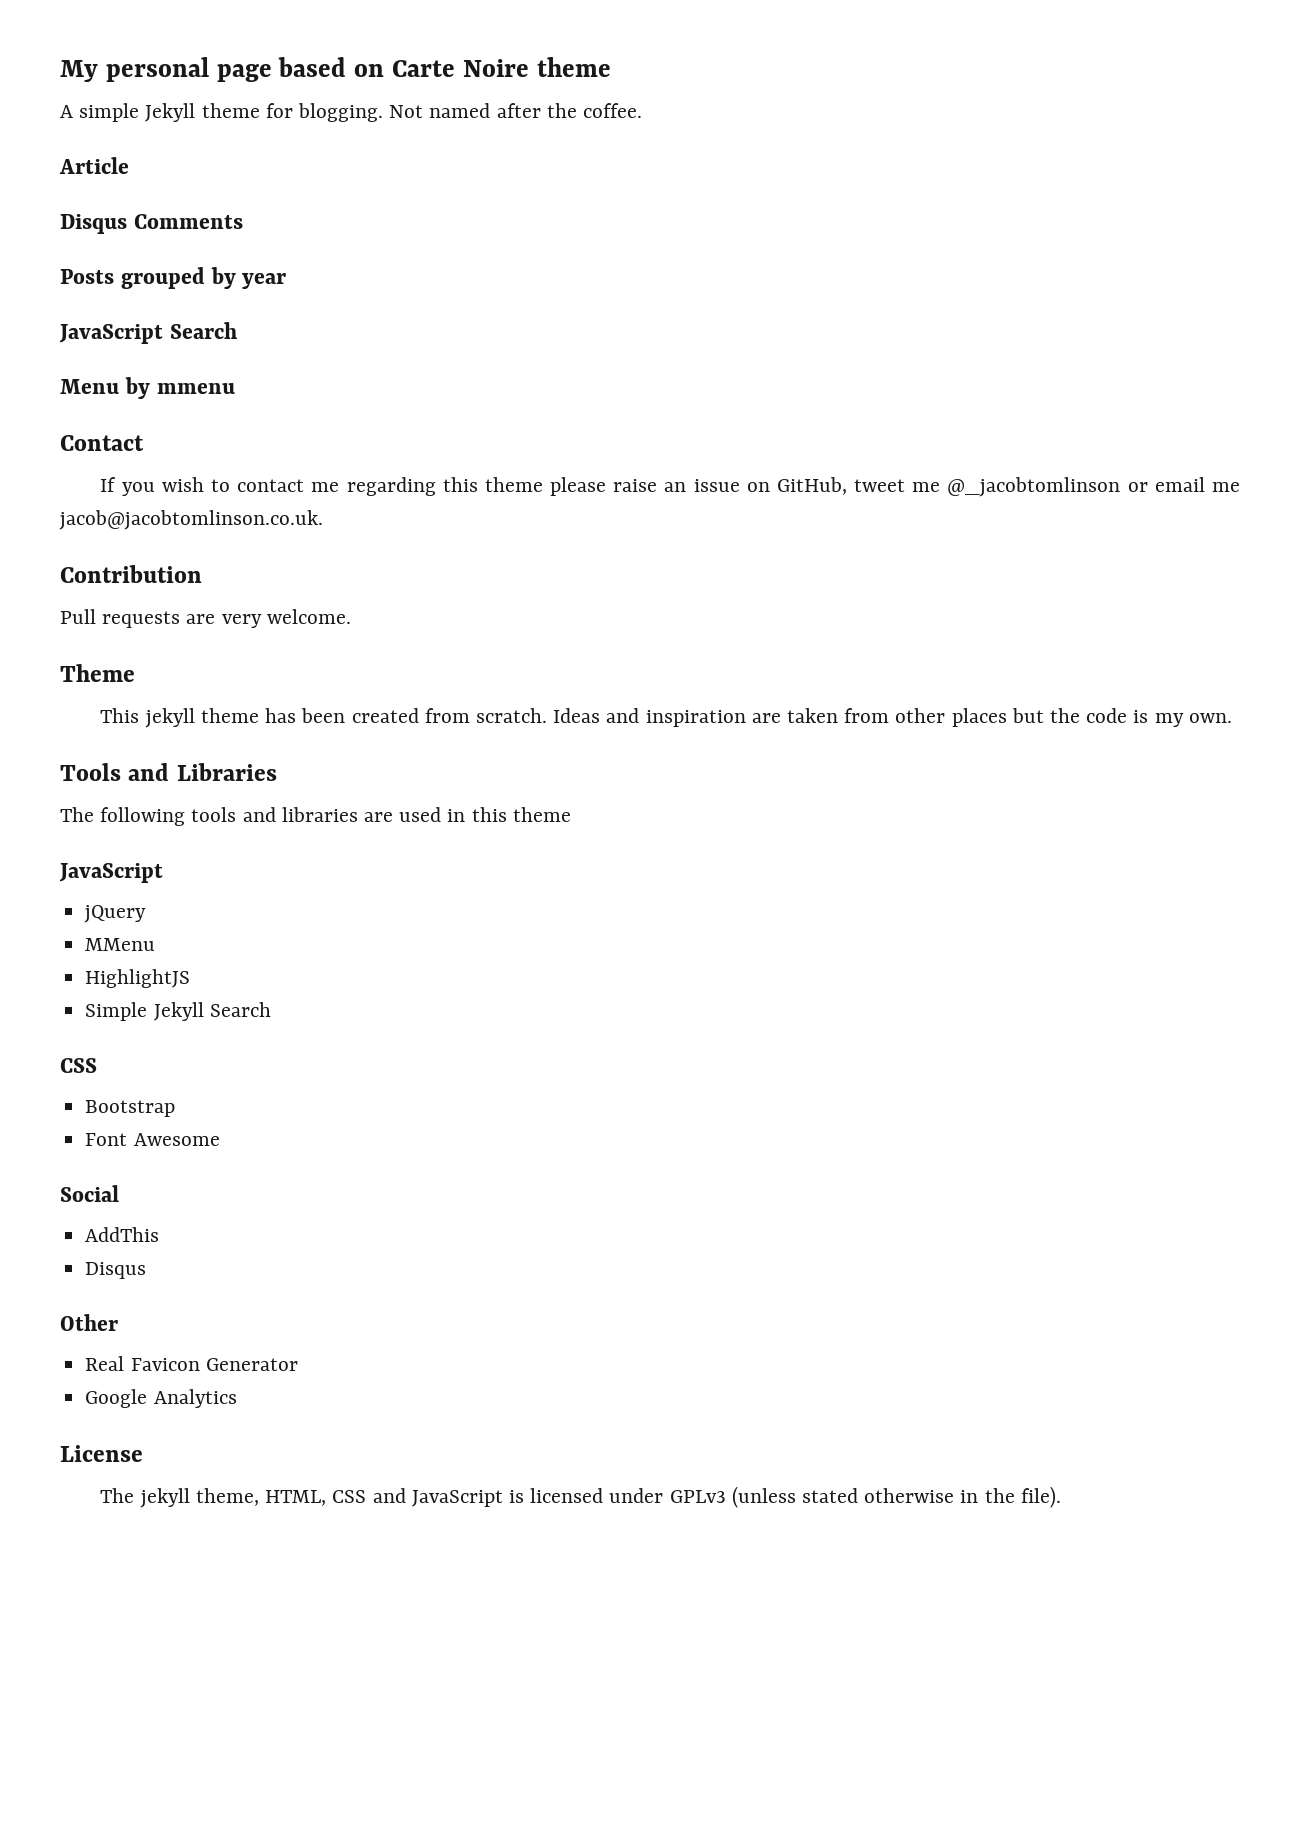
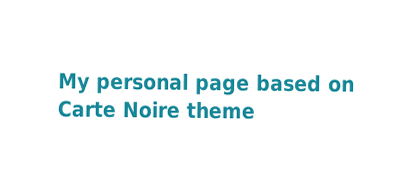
[60,103,643,122] [59,157,129,174] [60,214,243,234] [60,267,287,289] [59,322,237,344] [60,377,235,399] [60,435,144,451] [100,477,1240,497] [59,510,323,530] [60,565,202,583] [60,609,351,628] [60,664,135,682] [100,708,1232,728] [60,763,277,781] [60,807,571,826] [59,863,163,883] [84,905,147,923] [85,938,156,951] [85,969,191,988] [85,1002,271,1021] [60,1058,97,1073] [85,1100,176,1117] [85,1133,220,1146] [60,1185,119,1202] [85,1227,160,1242] [85,1262,147,1279] [60,1314,118,1331] [85,1356,298,1371] [85,1389,237,1408] [60,1445,143,1462] [100,1486,1061,1508] // A simple Jekyll theme for blogging. Not named after the coffee. // Article // Disqus Comments // Posts grouped by year // JavaScript Search // Menu by mmenu // Contact // If you wish to contact me regarding this theme please raise an issue on GitHub, tweet me @_jacobtomlinson or email me jacob@jacobtomlinson.co.uk. // Contribution // Pull requests are very welcome. // Theme // This jekyll theme has been created from scratch. Ideas and inspiration are taken from other places but the code is my own. // Tools and Libraries // The following tools and libraries are used in this theme // JavaScript // jQuery // MMenu // HighlightJS // Simple Jekyll Search // CSS // Bootstrap // Font Awesome // Social // AddThis // Disqus // Other // Real Favicon Generator // Google Analytics // License // The jekyll theme, HTML, CSS and JavaScript is licensed under GPLv3 (unless stated otherwise in the file). -> (255, 110) none

